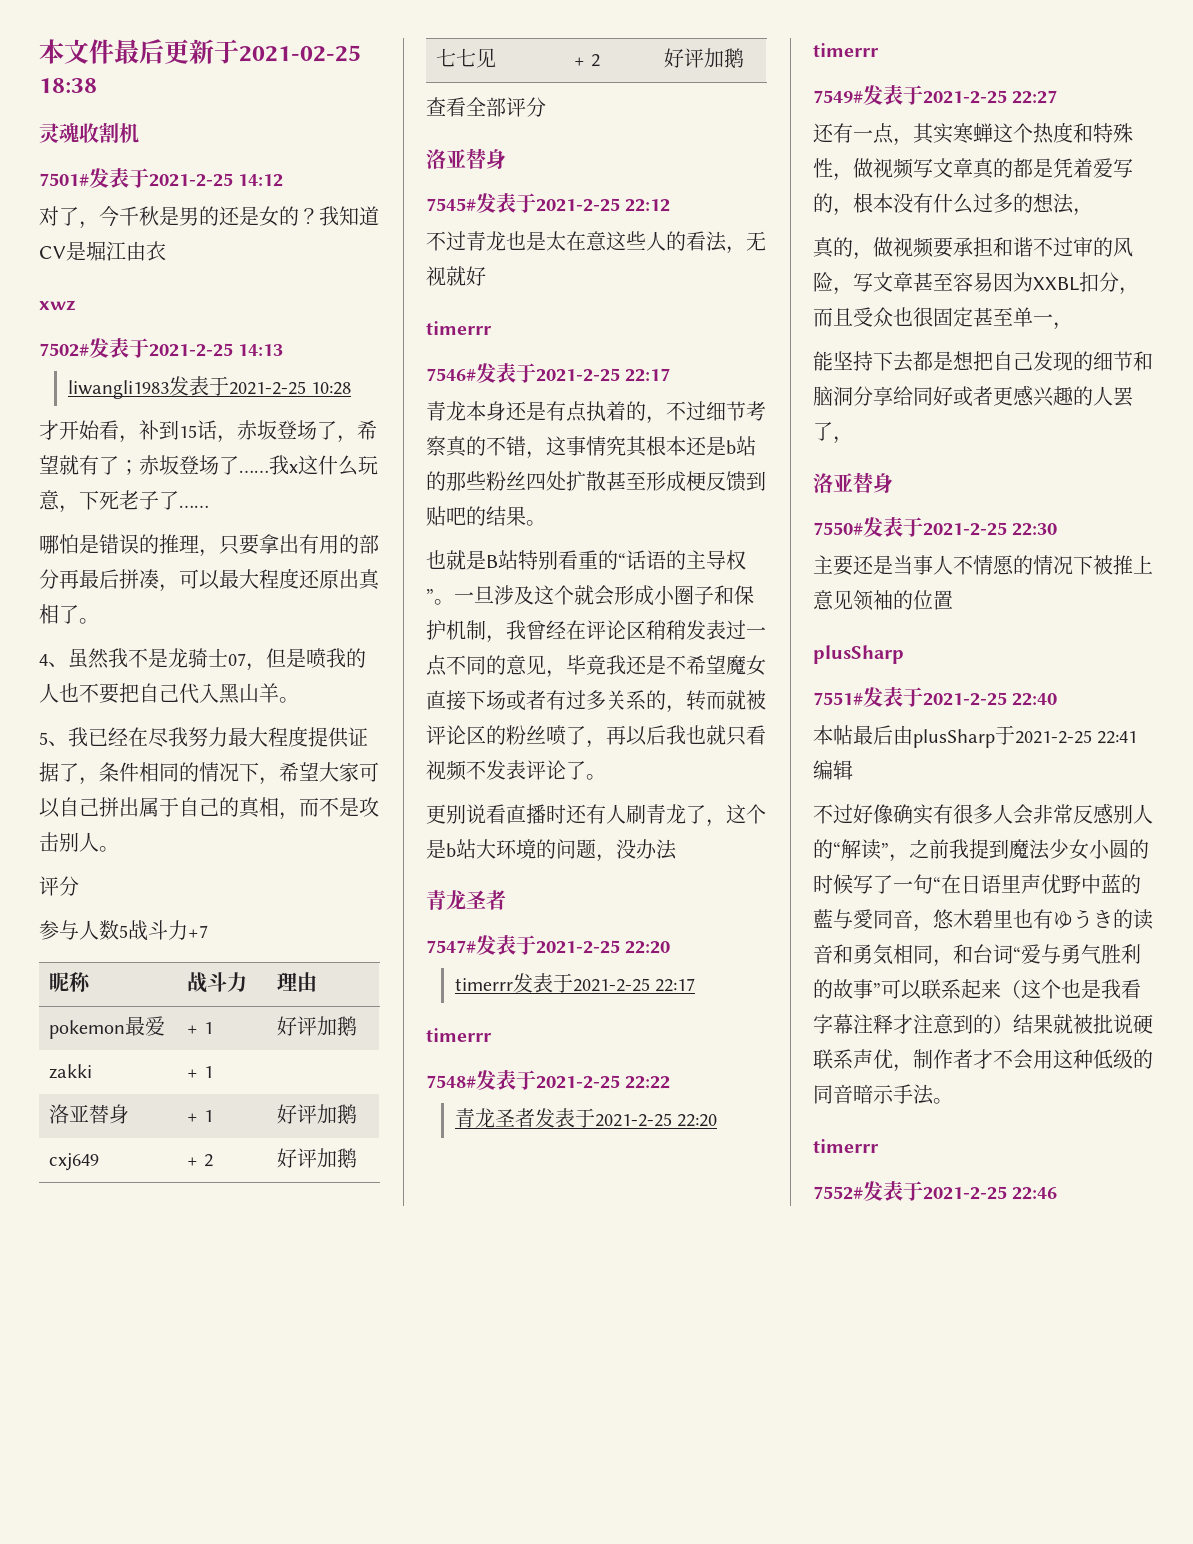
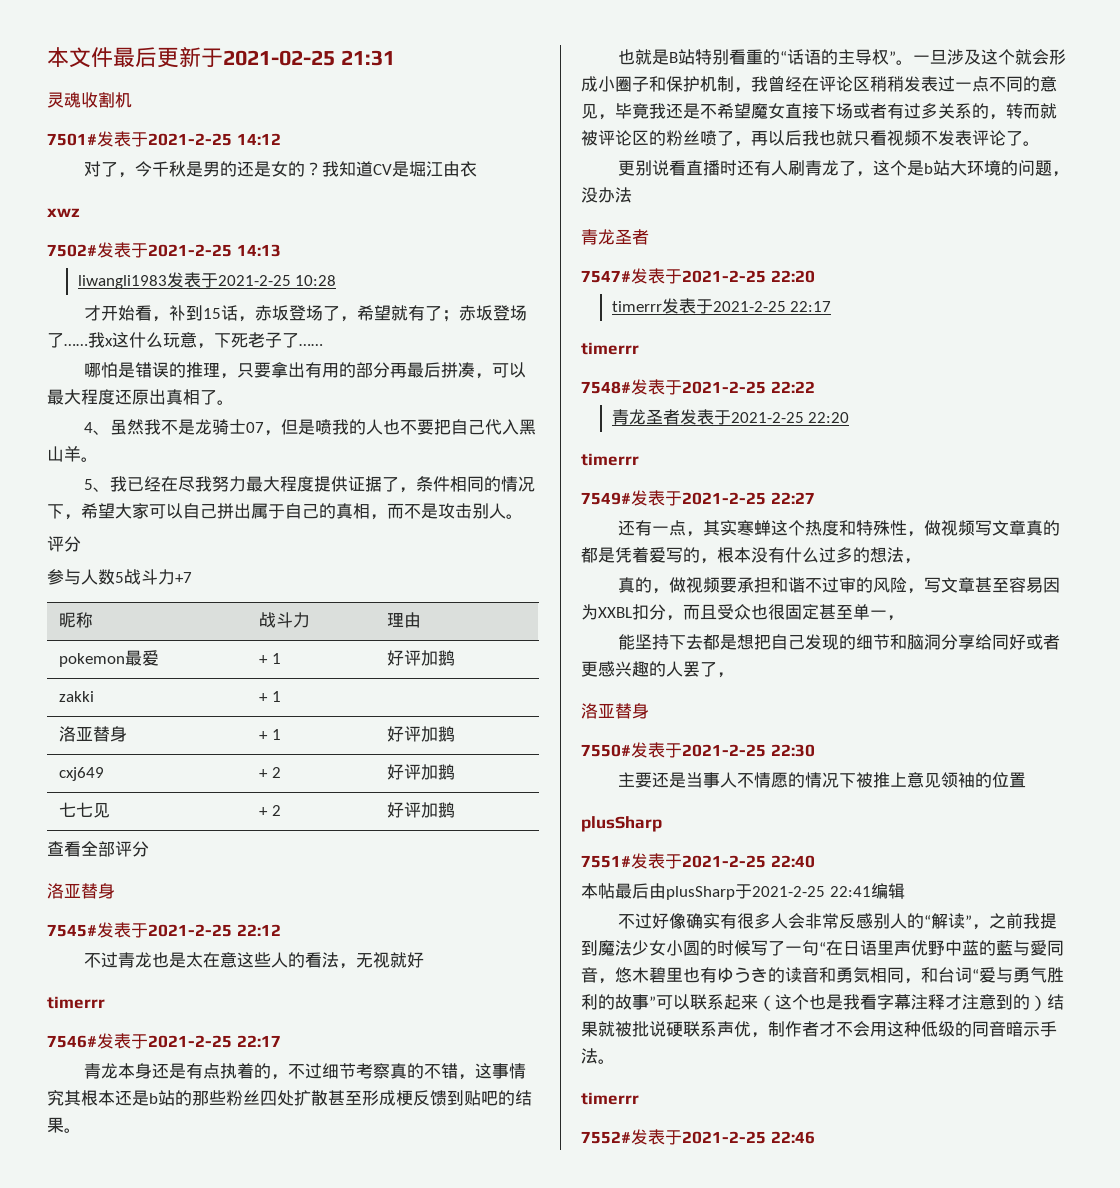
[39,78,97,93] 18:38 -> [340,50,395,66] 21:31

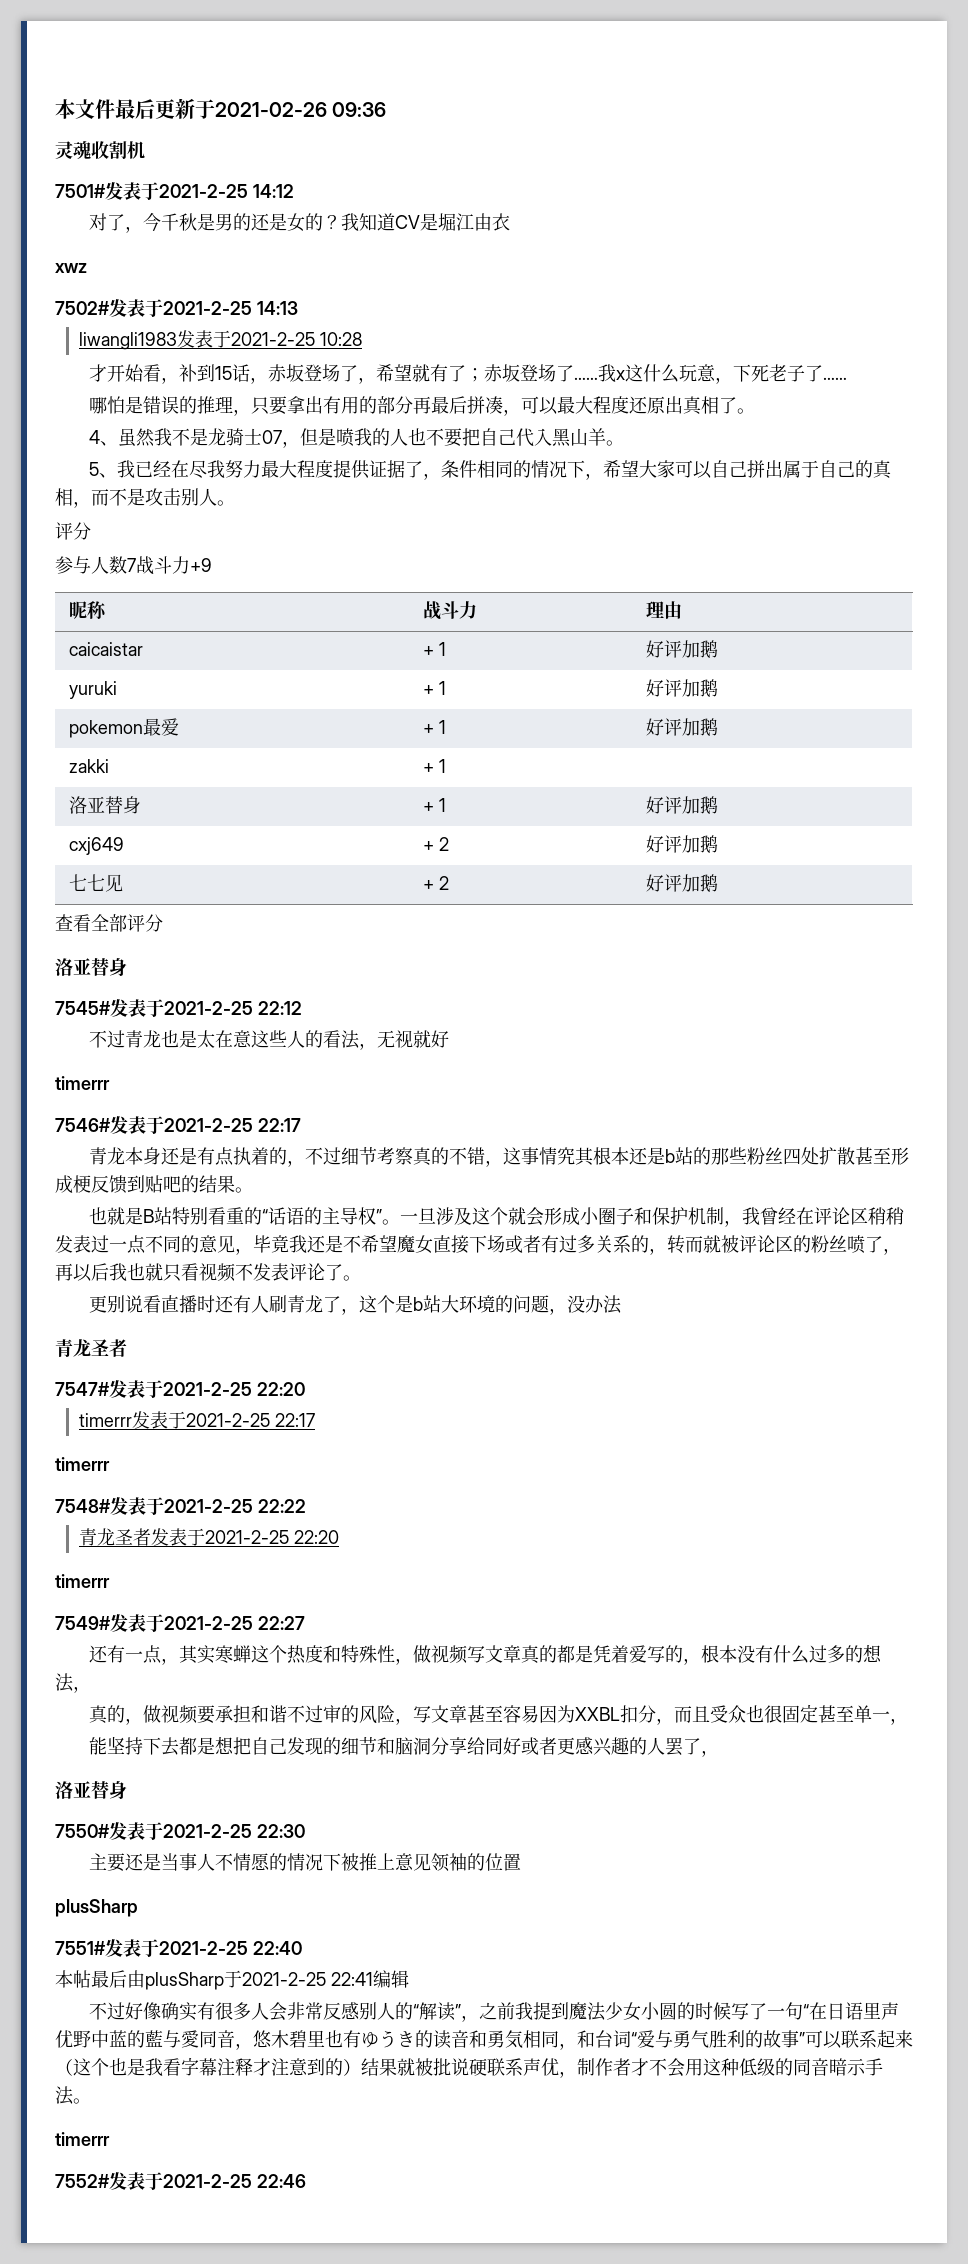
[223,50,395,66] 2021-02-25 21:31 -> [215,102,387,117] 2021-02-26 09:36
[115,569,192,585] 5战斗力+7 -> [127,556,212,575] 7战斗力+9
(421, 620) none -> [68,642,143,656] [422,642,446,656] [645,640,718,659] [68,681,117,699] [422,681,446,695] [645,679,718,698] // caicaistar | + 1 | 好评加鹅 // yuruki | + 1 | 好评加鹅

